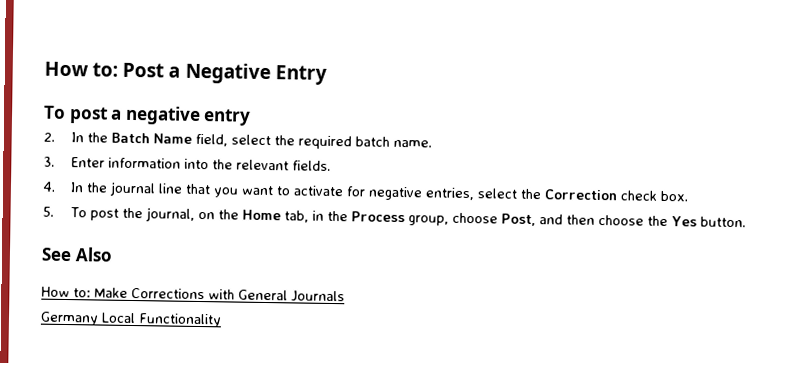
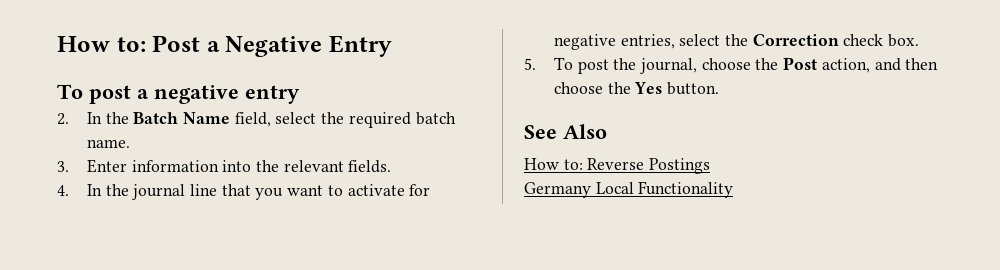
[197,209,536,227] on the Home tab, in the Process group, choose Post, -> [701,57,870,73] choose the Post action,
[94,287,345,303] Make Corrections with General Journals -> [587,158,711,174] Reverse Postings

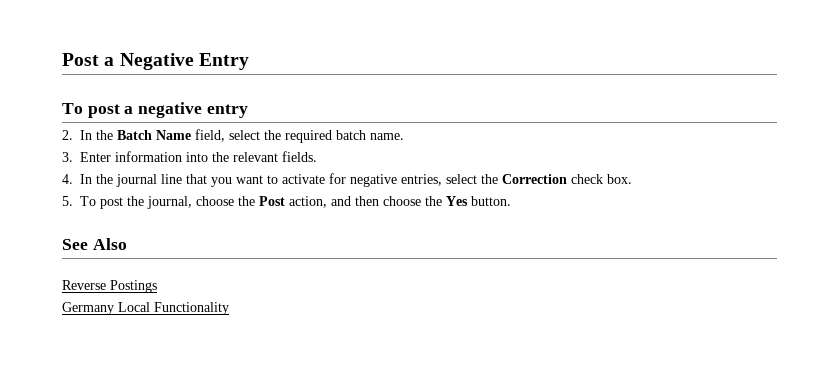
[57,36,146,52] How to: -> (62, 59) none
[524,158,583,170] How to: -> (127, 244) none

